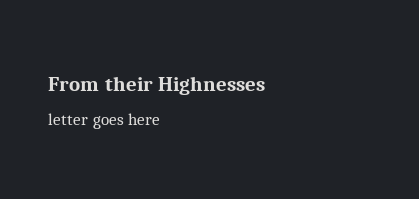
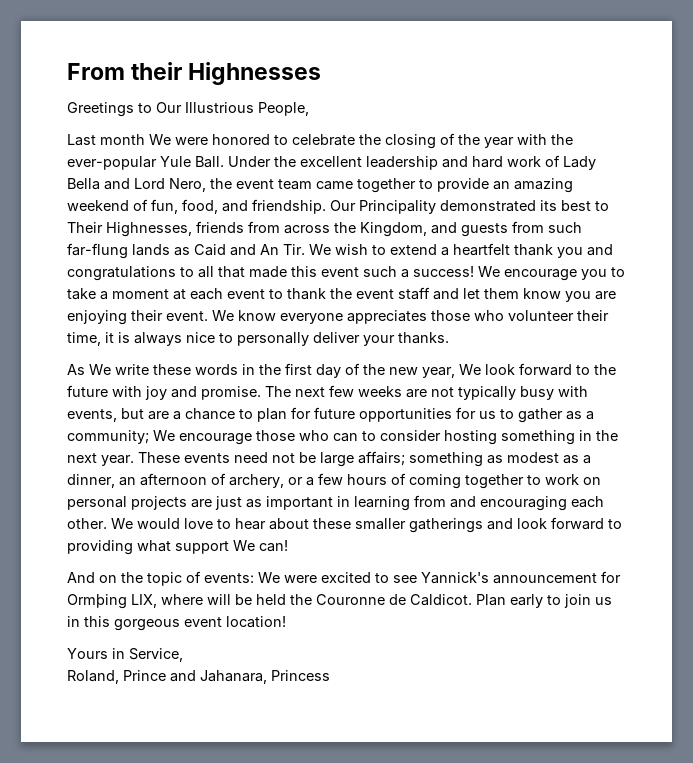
[48,113,161,129] letter goes here -> [67,102,309,117] [67,133,573,149] [67,155,596,170] [67,178,573,193] [67,199,609,214] [67,221,582,237] [67,243,613,259] [67,266,625,281] [67,287,616,302] [67,310,609,325] [67,332,449,346] [67,363,616,378] [67,385,588,400] [67,407,594,423] [67,430,618,445] [67,451,591,467] [67,473,601,489] [67,495,604,511] [67,517,622,533] [67,540,288,555] [67,571,621,586] [67,594,612,609] [67,616,286,631] [67,648,183,662] [67,670,330,684] Greetings to Our Illustrious People, // Last month We were honored to celebrate the closing of the year with the ever-popular Yule Ball. Under the excellent leadership and hard work of Lady Bella and Lord Nero, the event team came together to provide an amazing weekend of fun, food, and friendship. Our Principality demonstrated its best to Their Highnesses, friends from across the Kingdom, and guests from such far-flung lands as Caid and An Tir. We wish to extend a heartfelt thank you and congratulations to all that made this event such a success! We encourage you to take a moment at each event to thank the event staff and let them know you are enjoying their event. We know everyone appreciates those who volunteer their time, it is always nice to personally deliver your thanks. // As We write these words in the first day of the new year, We look forward to the future with joy and promise. The next few weeks are not typically busy with events, but are a chance to plan for future opportunities for us to gather as a community; We encourage those who can to consider hosting something in the next year. These events need not be large affairs; something as modest as a dinner, an afternoon of archery, or a few hours of coming together to work on personal projects are just as important in learning from and encouraging each other. We would love to hear about these smaller gatherings and look forward to providing what support We can! // And on the topic of events: We were excited to see Yannick's announcement for Ormþing LIX, where will be held the Couronne de Caldicot. Plan early to join us in this gorgeous event location! // Yours in Service, // Roland, Prince and Jahanara, Princess

